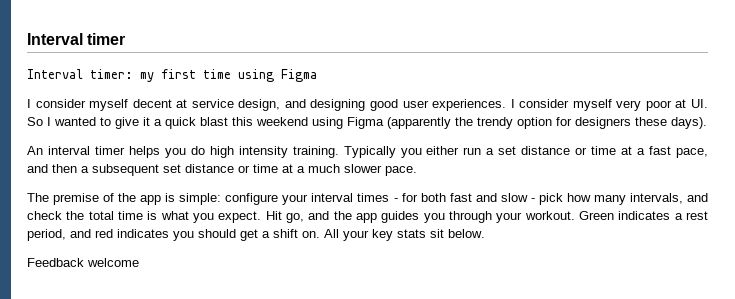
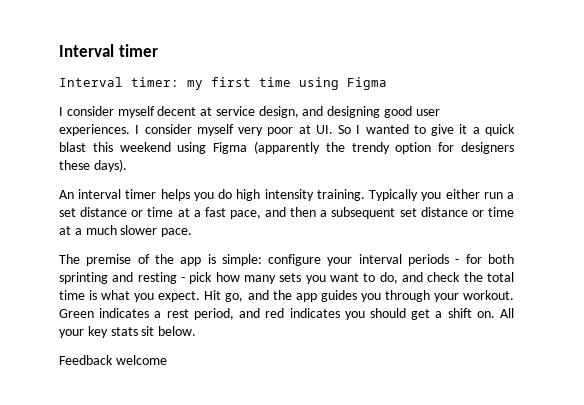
[357,193,390,202] times -> [408,254,450,266] periods
[449,193,528,202] fast and slow -> [59,272,177,284] sprinting and resting
[629,193,683,204] intervals, -> [279,272,398,284] sets you want to do,

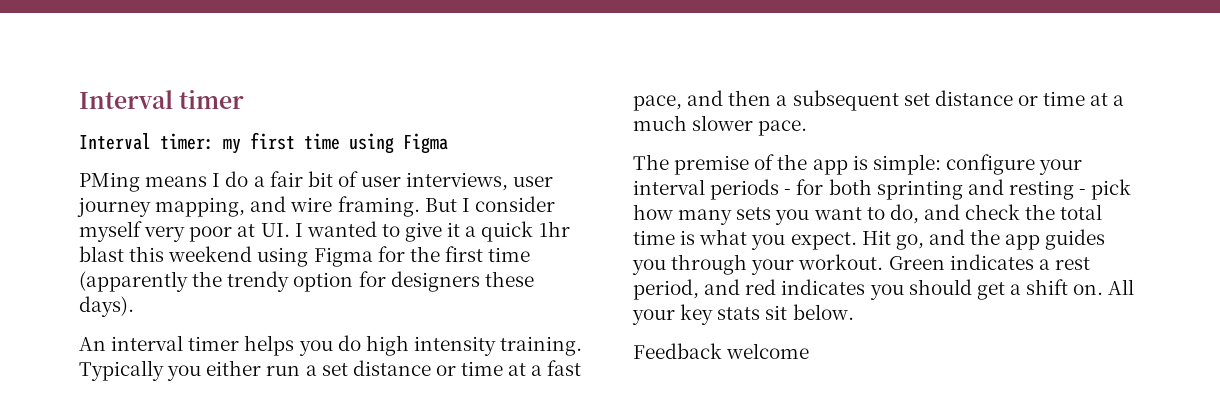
[59,106,440,118] [59,124,130,136] I consider myself decent at service design, and designing good user experiences. -> [79,171,554,192] [77,196,457,217] PMing means I do a fair bit of user interviews, user journey mapping, and wire framing. But
[338,125,352,134] So -> (290, 230) none
(515, 130) none -> [538,221,570,237] 1hr
(248, 148) none -> [377,246,531,262] for the first time

